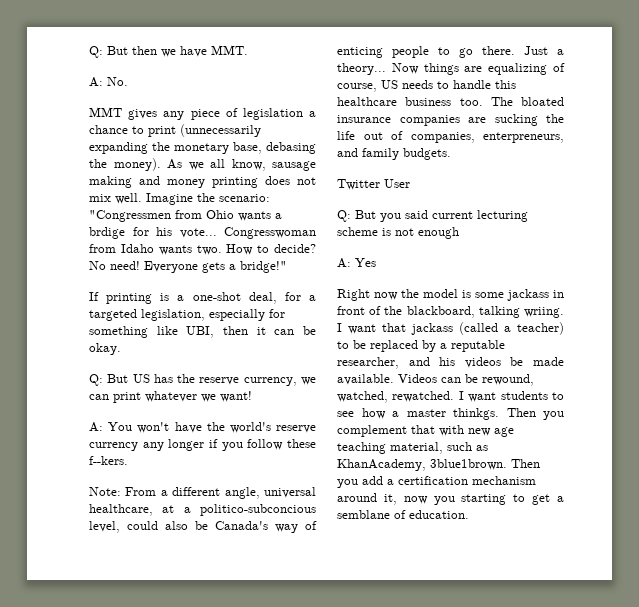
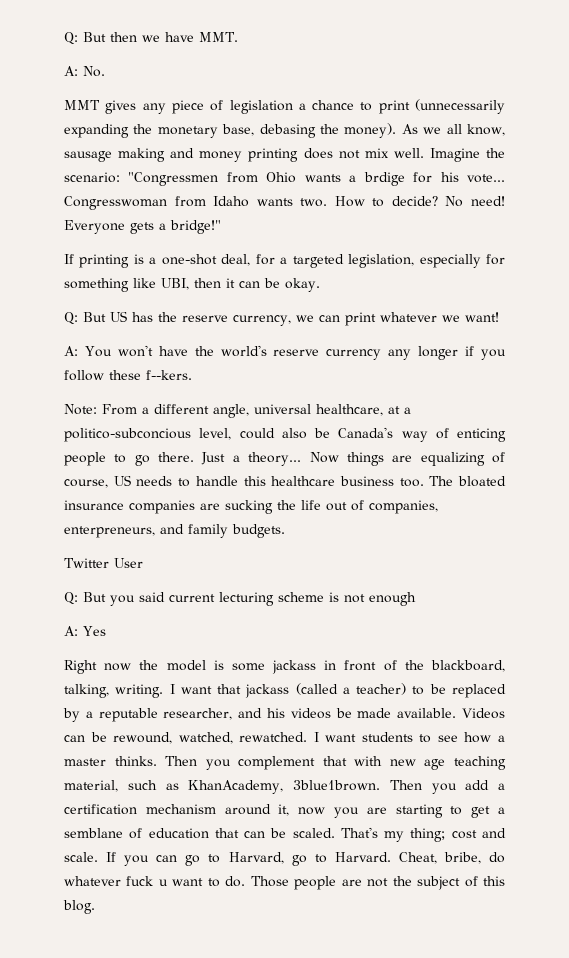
[478,306,564,318] talking wriing. -> [64,684,164,698] talking, writing.
[453,408,499,420] thinkgs. -> [114,756,157,766] thinks.
(455, 500) none -> [366,807,387,814] are
[409,510,469,519] education. -> [148,827,506,842] [64,852,505,866] [64,876,505,890] [63,900,95,914] education that can be scaled. That's my thing; cost and scale. If you can go to Harvard, go to Harvard. Cheat, bribe, do whatever fuck u want to do. Those people are not the subject of this blog.

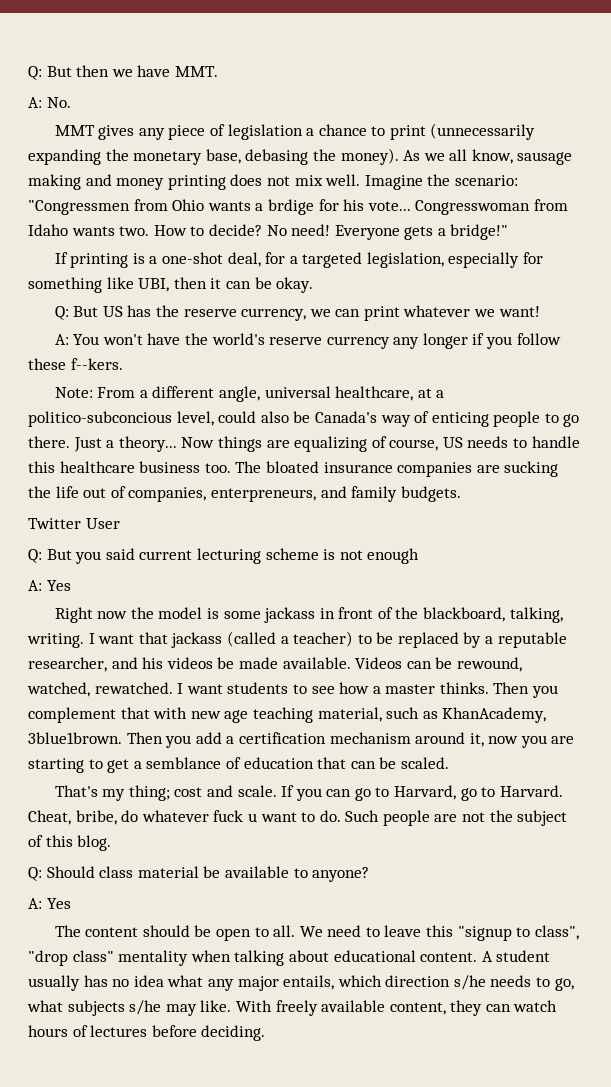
[64,828,123,838] semblane -> [146,757,222,769] semblance
(335, 833) none -> (449, 763) //
[250,876,289,887] Those -> [345,810,380,822] Such
(95, 907) none -> [28,866,370,882] [28,898,71,909] [54,925,579,941] [28,950,551,966] [28,975,574,991] [27,1000,558,1016] [28,1025,266,1041] // Q: Should class material be available to anyone? // A: Yes // The content should be open to all. We need to leave this "signup to class", "drop class" mentality when talking about educational content. A student usually has no idea what any major entails, which direction s/he needs to go, what subjects s/he may like. With freely available content, they can watch hours of lectures before deciding.

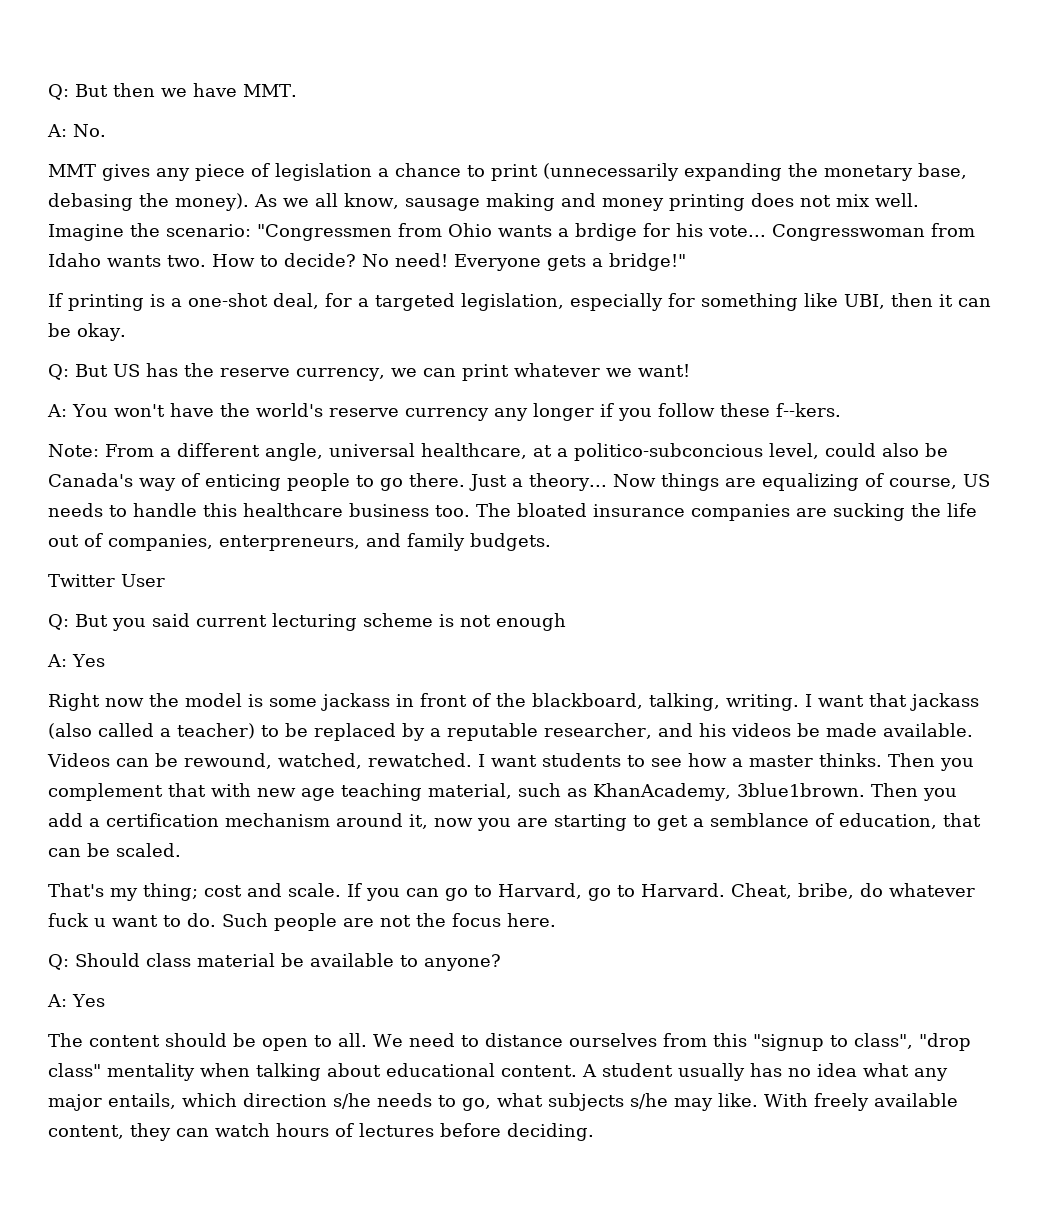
[226,631,276,647] (called -> [48,723,154,739] (also called
[243,757,314,769] education -> [839,813,937,829] education,
[517,810,568,826] [28,835,112,851] subject of this blog. -> [452,913,556,927] focus here.
[384,925,422,937] leave -> [484,1033,707,1047] distance ourselves from

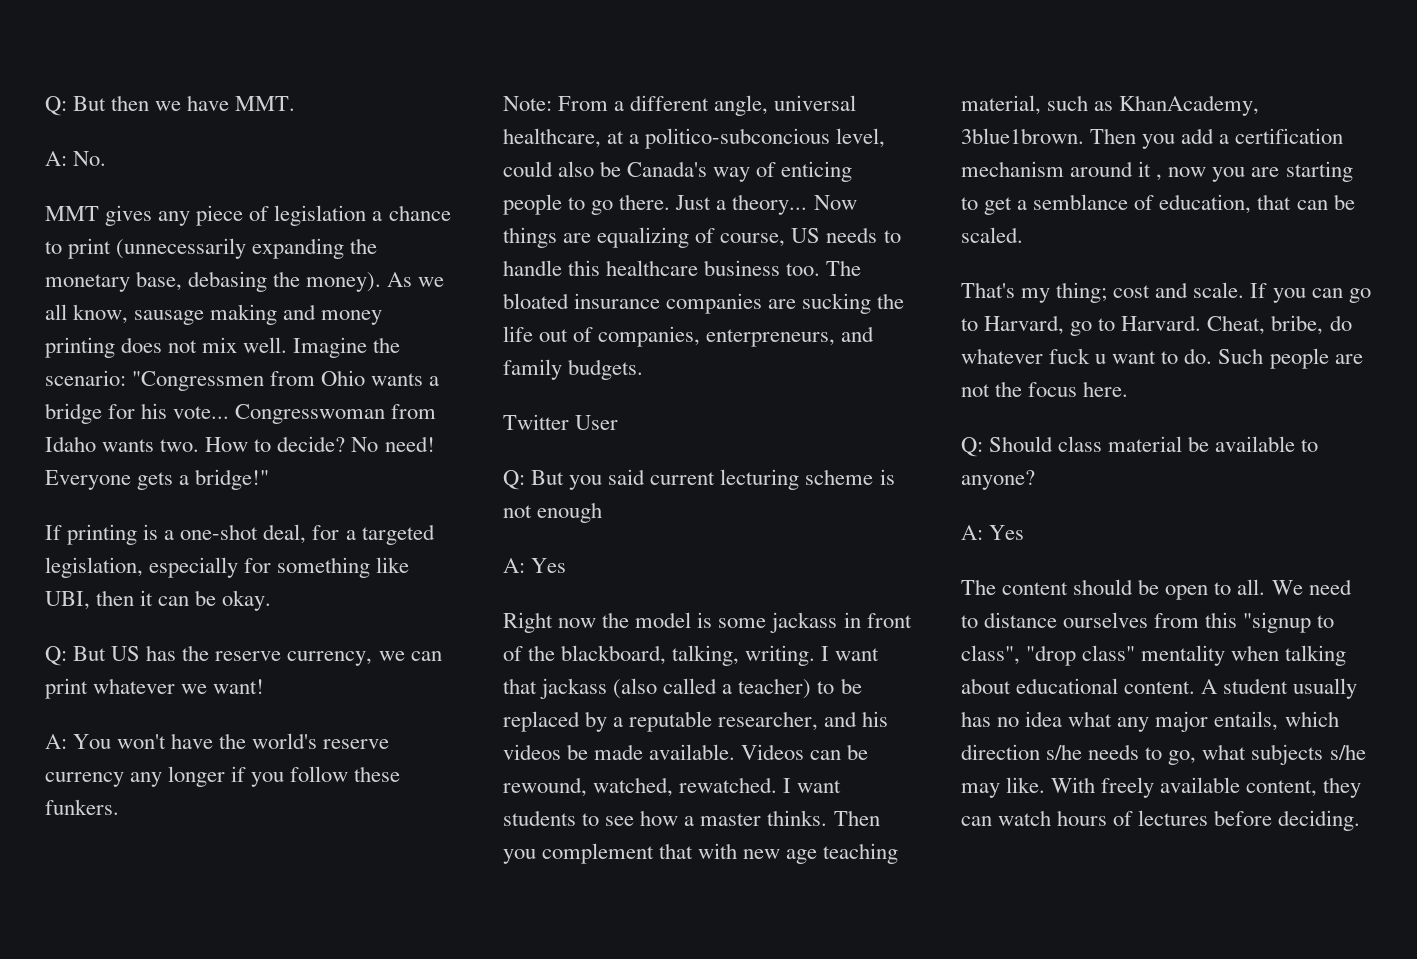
[575,223,637,241] brdige -> [45,403,102,424] bridge
[775,403,841,417] f--kers. -> [45,799,119,815] funkers.
[409,814,428,829] it, -> [1138,161,1163,181] it ,

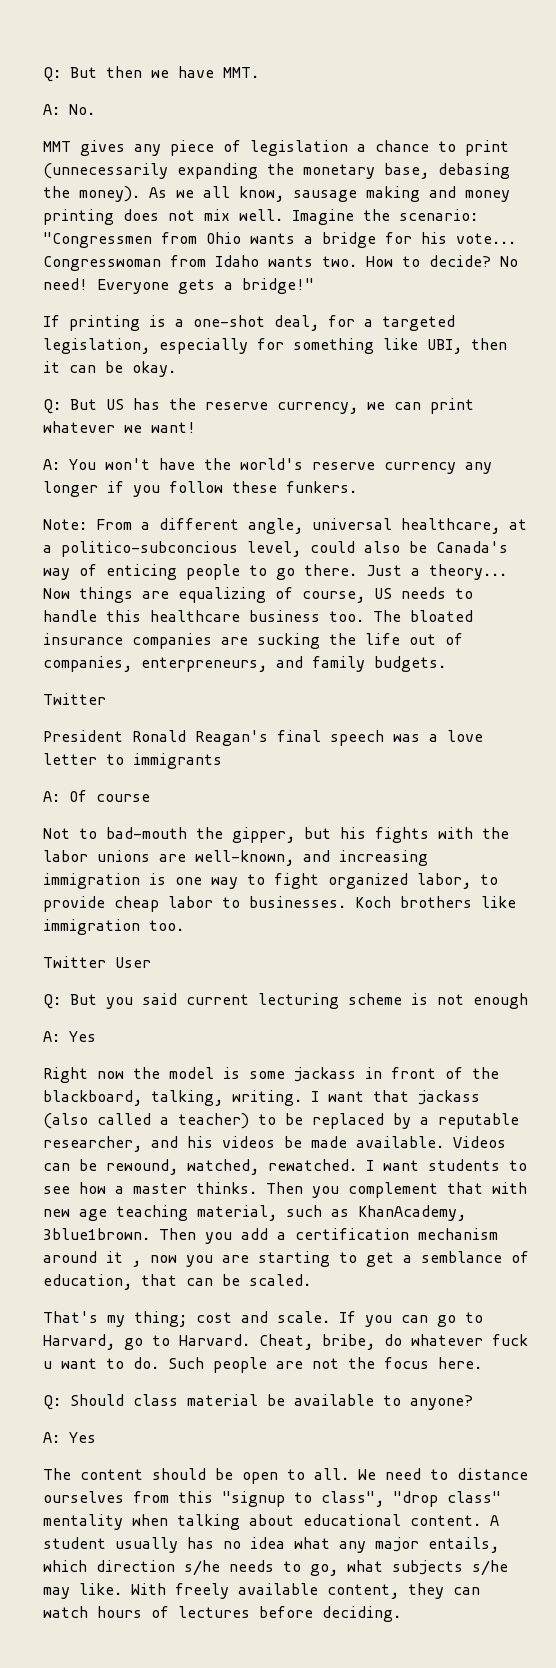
(569, 422) none -> [43,730,483,746] [43,753,222,769] [43,790,150,802] [43,827,509,843] [43,850,428,866] [43,873,498,889] [43,896,516,912] [43,919,184,935] [43,956,106,968] // President Ronald Reagan's final speech was a love letter to immigrants // A: Of course // Not to bad-mouth the gipper, but his fights with the labor unions are well-known, and increasing immigration is one way to fight organized labor, to provide cheap labor to businesses. Koch brothers like immigration too. // Twitter

